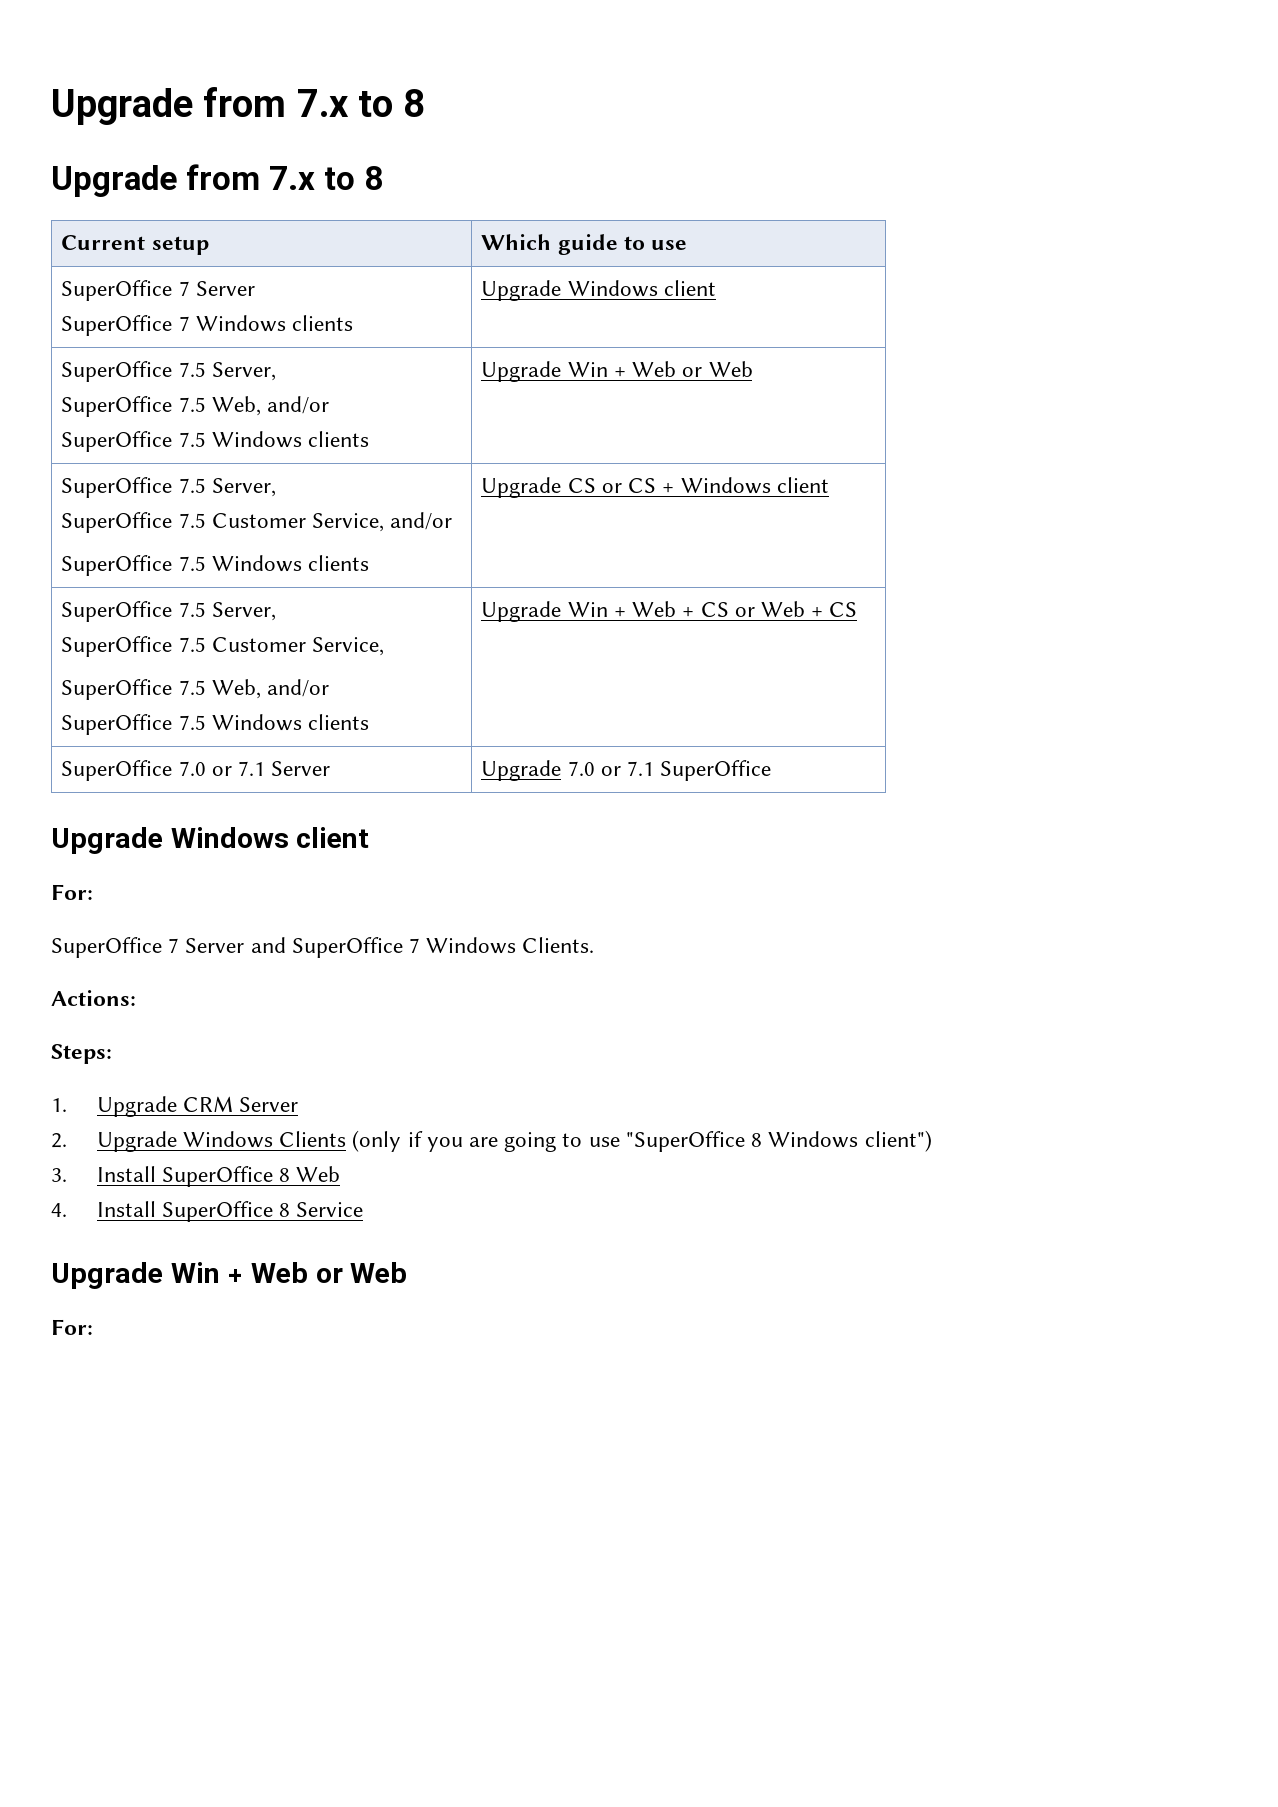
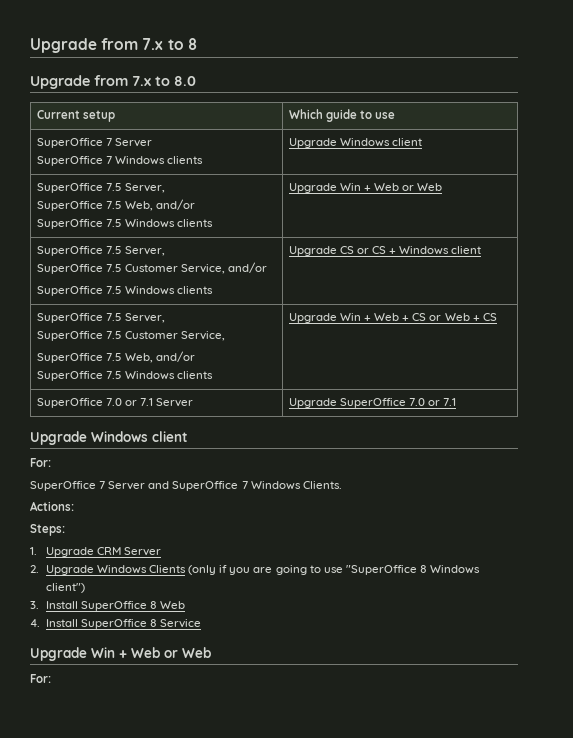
[363,166,383,190] 8 -> [174,76,196,86] 8.0
[567,760,772,781] 7.0 or 7.1 SuperOffice -> [339,398,457,408] SuperOffice 7.0 or 7.1

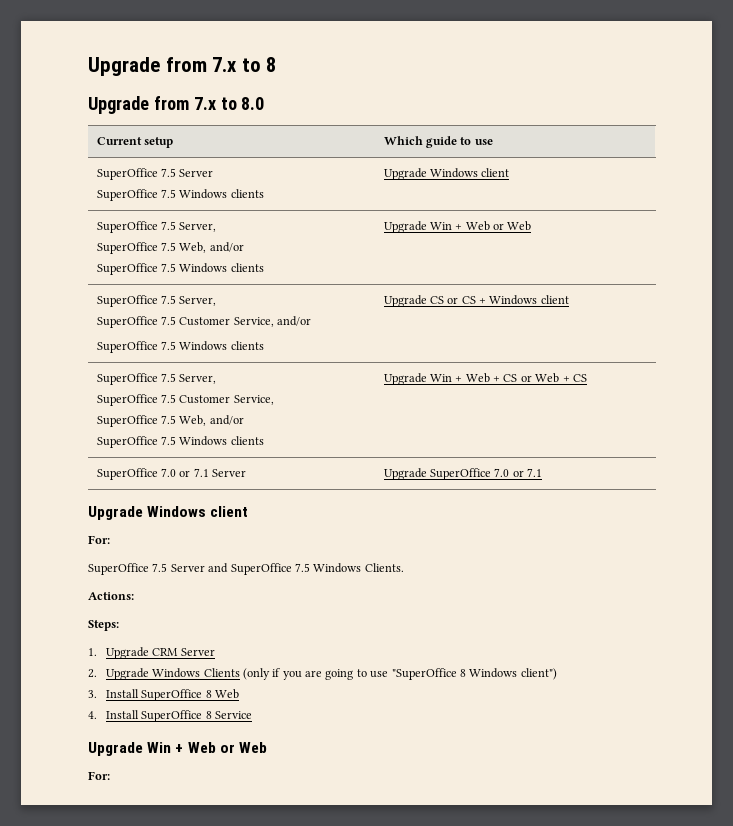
[105,138,112,146] 7 -> [160,168,176,177] 7.5
[105,156,112,164] 7 -> [160,189,176,198] 7.5
[99,481,106,489] 7 -> [152,563,168,572] 7.5
[241,481,248,489] 7 -> [294,563,310,572] 7.5

